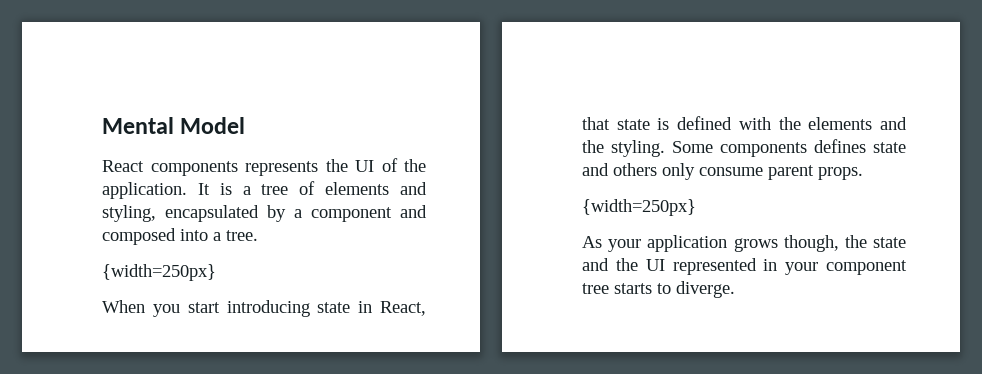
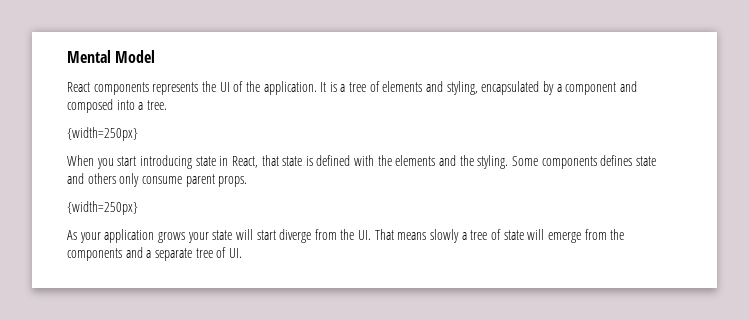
[783,235,906,252] [582,258,907,275] [582,281,735,298] though, the state and the UI represented in your component tree starts to diverge. -> [187,229,625,243] [67,247,242,261] your state will start diverge from the UI. That means slowly a tree of state will emerge from the components and a separate tree of UI.

